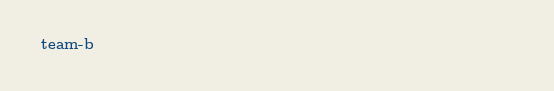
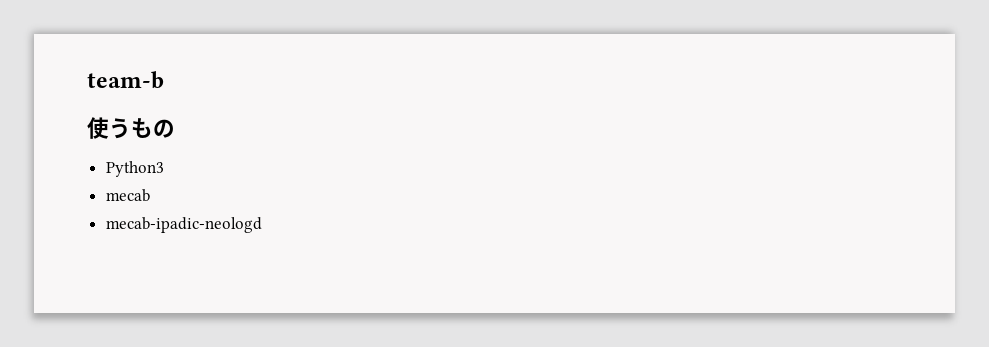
(94, 43) none -> [87,117,175,139] [105,161,164,177] [105,189,150,202] [105,217,262,233] // 使うもの // Python3 // mecab // mecab-ipadic-neologd

